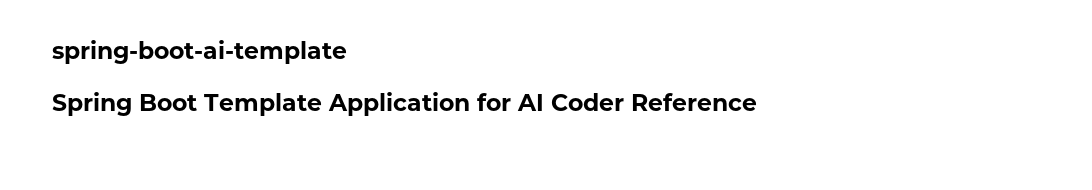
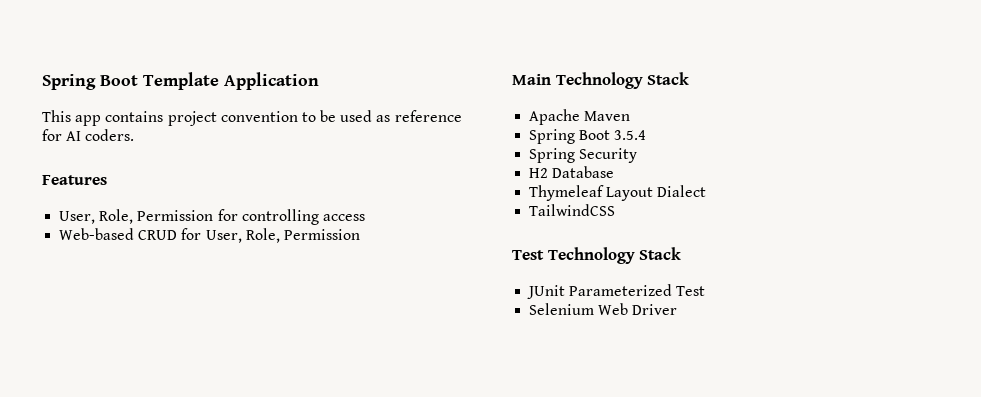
[52,40,347,64] spring-boot-ai-template // -> (42, 82) none
[477,93,757,111] for AI Coder Reference -> [42,110,462,126] [42,129,135,141] [42,175,107,185] [59,209,365,225] [59,228,360,243] [512,72,690,89] [529,109,631,125] [529,129,647,144] [529,148,638,163] [529,166,615,178] [529,185,707,201] [529,204,616,216] [512,247,682,264] [527,284,706,299] [529,303,678,315] // This app contains project convention to be used as reference for AI coders. // Features // User, Role, Permission for controlling access // Web-based CRUD for User, Role, Permission // Main Technology Stack // Apache Maven // Spring Boot 3.5.4 // Spring Security // H2 Database // Thymeleaf Layout Dialect // TailwindCSS // Test Technology Stack // JUnit Parameterized Test // Selenium Web Driver

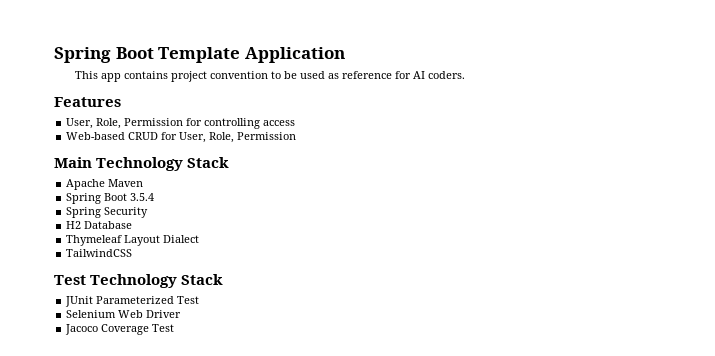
(678, 309) none -> [65,324,175,335] // Jacoco Coverage Test

